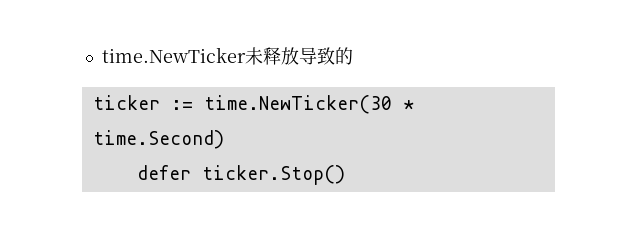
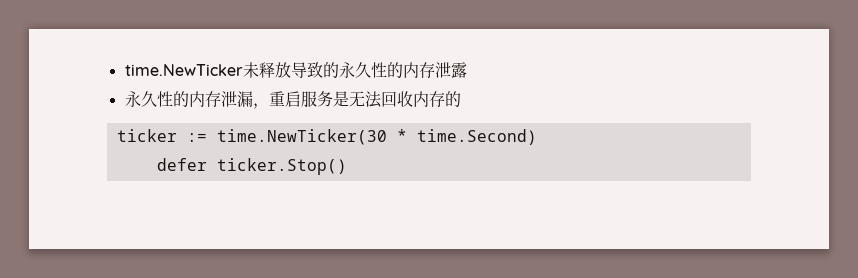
(353, 56) none -> [338,62,467,78] [124,91,461,109] 永久性的内存泄露 // 永久性的内存泄漏，重启服务是无法回收内存的

